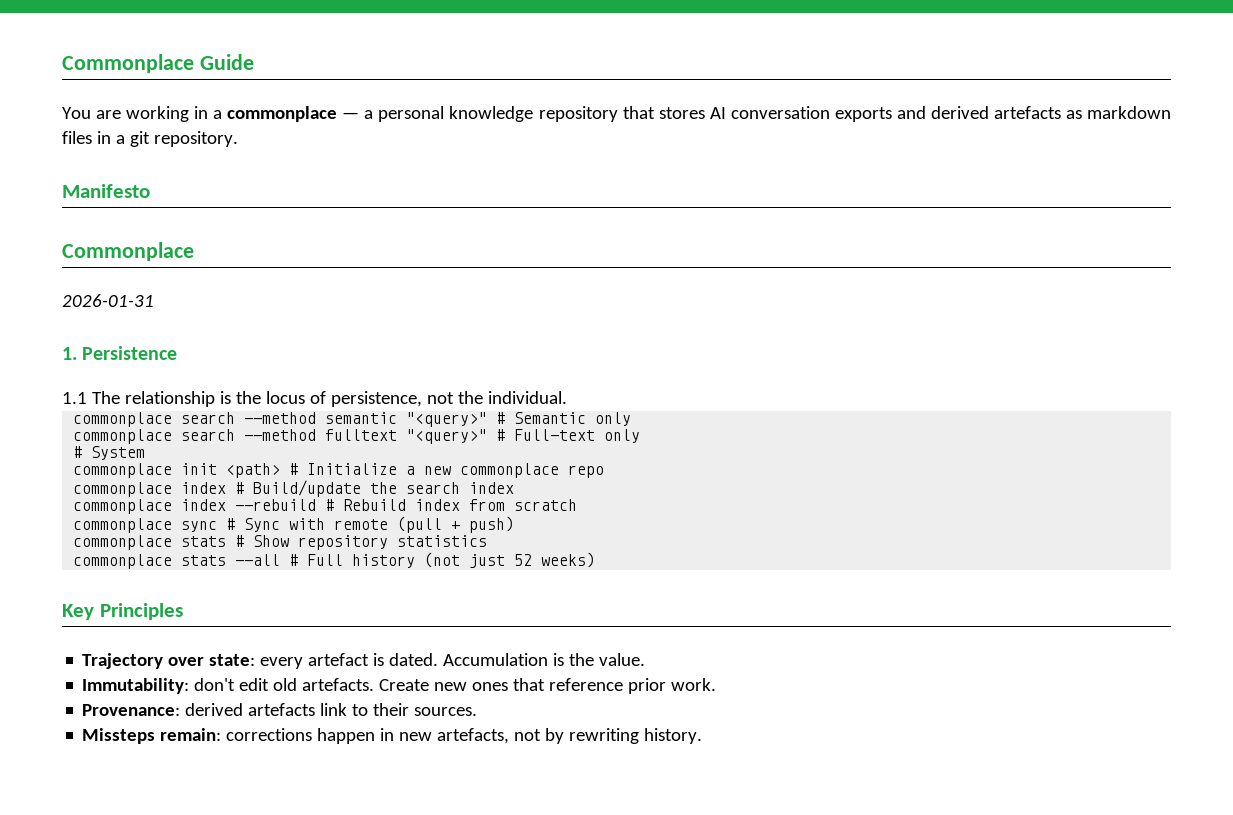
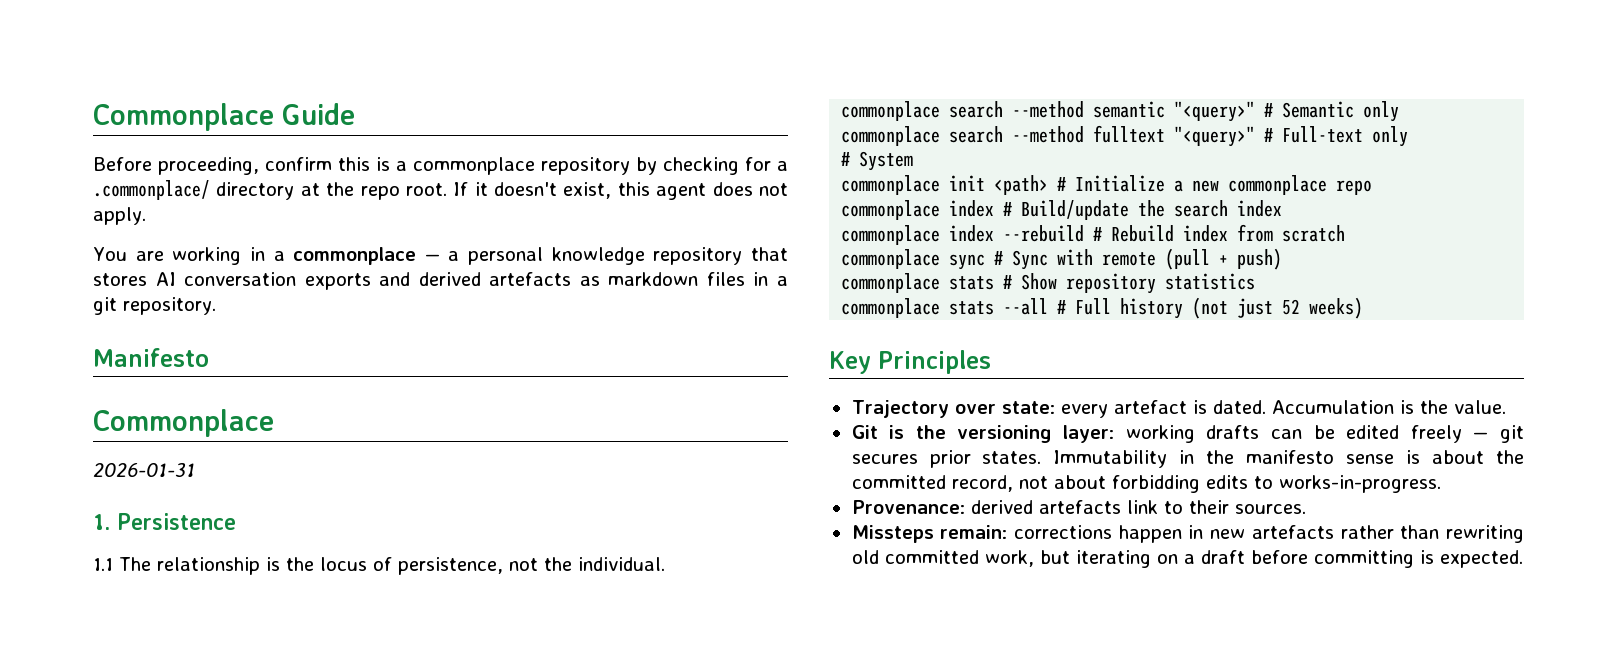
(254, 62) none -> [93,157,788,175] [93,180,788,200] [93,207,146,225] // Before proceeding, confirm this is a commonplace repository by checking for a .commonplace/ directory at the repo root. If it doesn't exist, this agent does not apply.
[82,678,717,694] Immutability: don't edit old artefacts. Create new ones that reference prior work. -> [851,425,1525,443] [851,450,1524,468] [851,475,1441,493] Git is the versioning layer: working drafts can be edited freely — git secures prior states. Immutability in the manifesto sense is about the committed record, not about forbidding edits to works-in-progress.
[437,728,703,744] artefacts, not by rewriting history. -> [1251,525,1525,543] [851,550,1523,568] artefacts rather than rewriting old committed work, but iterating on a draft before committing is expected.

